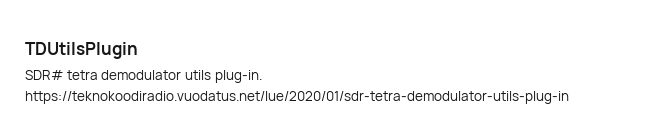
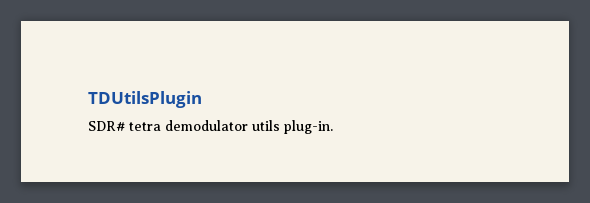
[25,91,569,104] https://teknokoodiradio.vuodatus.net/lue/2020/01/sdr-tetra-demodulator-utils-plug-in -> (333, 127) none

